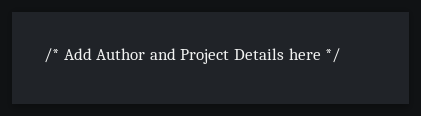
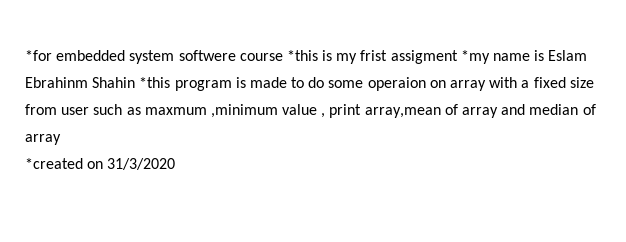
[44,48,341,64] /* Add Author and Project Details here */ -> [25,50,588,64] [25,77,594,91] [25,104,596,118] [25,134,61,145] [25,158,176,170] *for embedded system softwere course *this is my frist assigment *my name is Eslam Ebrahinm Shahin *this program is made to do some operaion on array with a fixed size from user such as maxmum ,minimum value , print array,mean of array and median of array // *created on 31/3/2020

